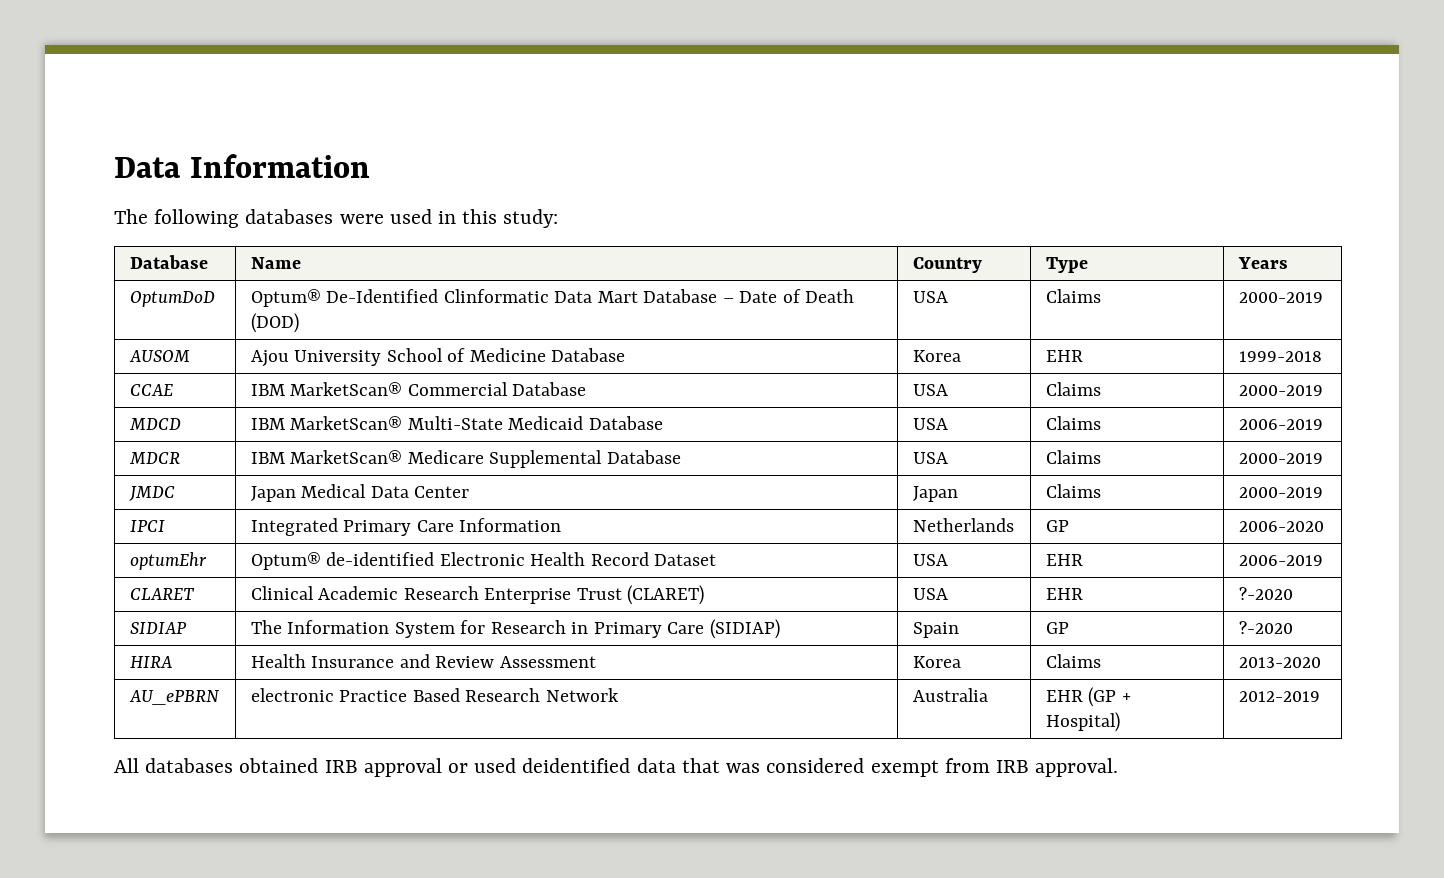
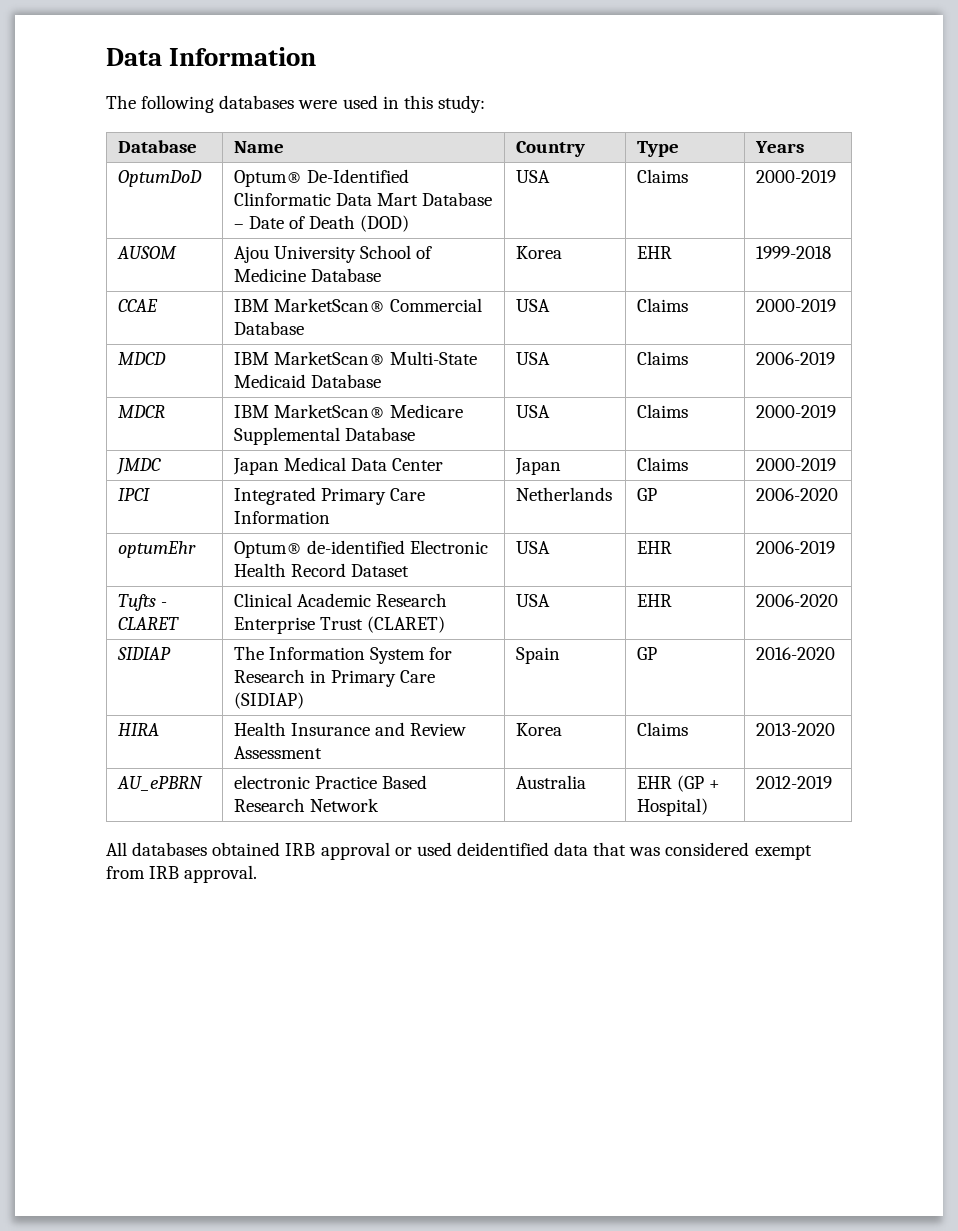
(1323, 560) none -> [117,594,168,611] Tufts -
[1238,587,1293,600] ?-2020 -> [755,594,838,607] 2006-2020
[1238,621,1293,634] ?-2020 -> [755,647,835,660] 2016-2020

